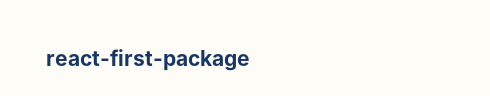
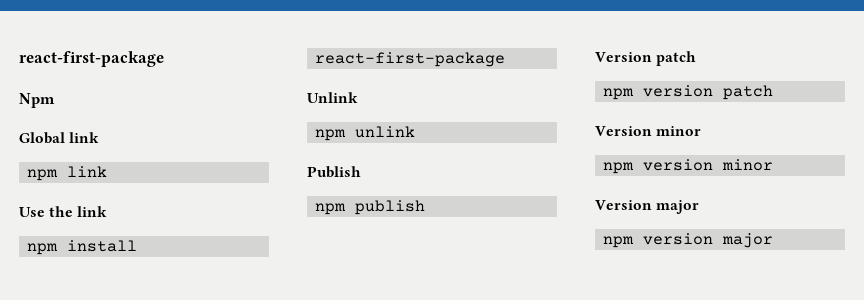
[46,49,250,71] react-first-package -> [19,51,164,67] [19,93,55,108] [19,132,100,144] [26,166,107,181] [19,206,108,217] [26,240,137,255] [314,52,505,67] [307,92,358,103] [314,126,415,141] [307,166,361,178] [314,200,425,215] [595,51,697,66] [602,85,773,100] [595,126,702,136] [602,159,773,174] [595,200,700,214] [602,233,773,248] react-first-package // Npm // Global link // npm link // Use the link // npm install react-first-package // Unlink // npm unlink // Publish // npm publish // Version patch // npm version patch // Version minor // npm version minor // Version major // npm version major

